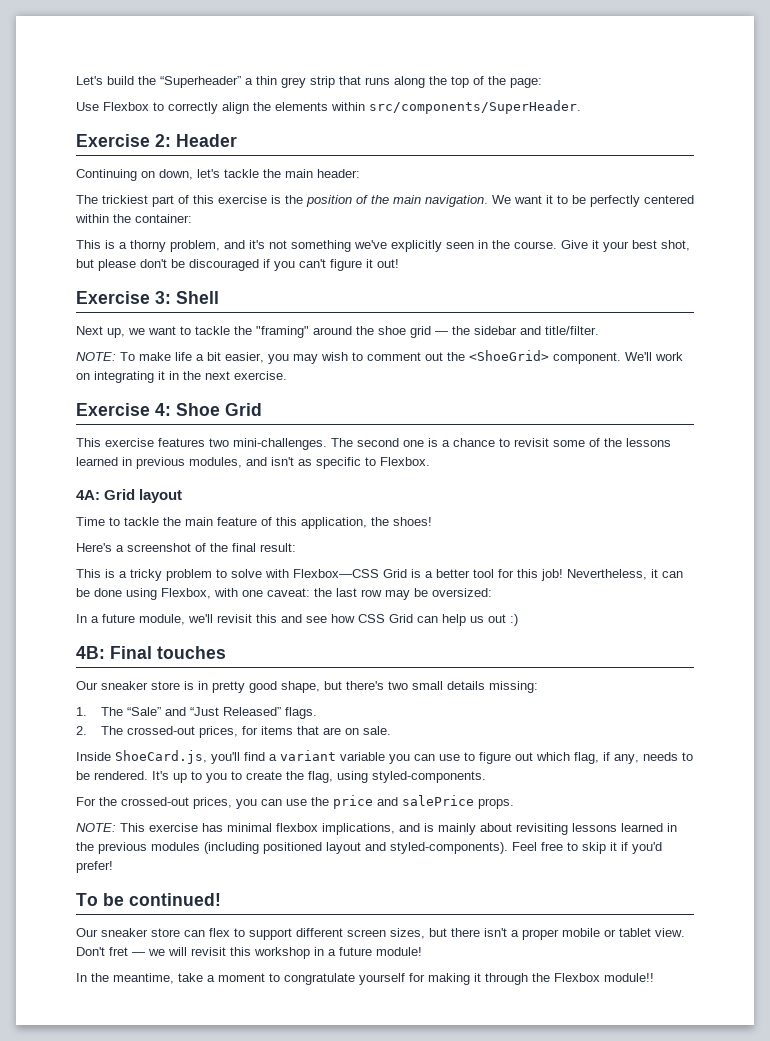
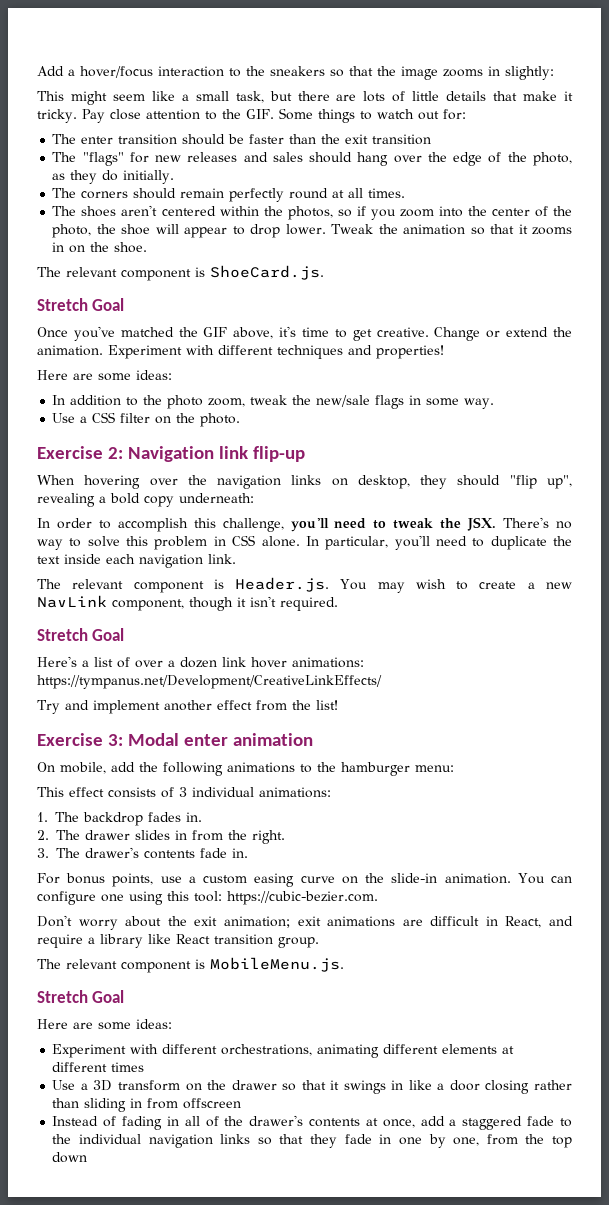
[76,76,542,88] [76,100,581,114] [76,134,237,147] [76,169,360,181] [76,195,694,207] [75,214,192,223] [76,240,690,252] [76,259,399,271] [76,291,219,304] [76,326,599,338] [76,350,683,364] [76,371,287,383] [76,403,262,416] [76,438,671,450] [76,457,430,469] [76,489,183,503] [76,517,432,529] [76,543,296,552] [76,569,683,581] [76,588,492,600] [76,614,518,626] [76,646,226,659] [76,681,538,693] [76,707,318,719] [76,726,392,738] [76,750,693,764] [76,771,486,783] [76,795,514,809] [76,823,677,835] [76,842,662,854] [76,861,113,873] [76,893,221,906] [76,928,685,940] [76,947,422,959] [76,973,654,985] Let's build the “Superheader” a thin grey strip that runs along the top of the page: // Use Flexbox to correctly align the elements within src/components/SuperHeader. // Exercise 2: Header // Continuing on down, let's tackle the main header: // The trickiest part of this exercise is the position of the main navigation. We want it to be perfectly centered within the container: // This is a thorny problem, and it's not something we've explicitly seen in the course. Give it your best shot, but please don't be discouraged if you can't figure it out! // Exercise 3: Shell // Next up, we want to tackle the "framing" around the shoe grid — the sidebar and title/filter. // NOTE: To make life a bit easier, you may wish to comment out the <ShoeGrid> component. We'll work on integrating it in the next exercise. // Exercise 4: Shoe Grid // This exercise features two mini-challenges. The second one is a chance to revisit some of the lessons learned in previous modules, and isn't as specific to Flexbox. // 4A: Grid layout // Time to tackle the main feature of this application, the shoes! // Here's a screenshot of the final result: // This is a tricky problem to solve with Flexbox—CSS Grid is a better tool for this job! Nevertheless, it can be done using Flexbox, with one caveat: the last row may be oversized: // In a future module, we'll revisit this and see how CSS Grid can help us out :) // 4B: Final touches // Our sneaker store is in pretty good shape, but there's two small details missing: // 1. The “Sale” and “Just Released” flags. // 2. The crossed-out prices, for items that are on sale. // Inside ShoeCard.js, you'll find a variant variable you can use to figure out which flag, if any, needs to be rendered. It's up to you to create the flag, using styled-components. // For the crossed-out prices, you can use the price and salePrice props. // NOTE: This exercise has minimal flexbox implications, and is mainly about revisiting lessons learned in the previous modules (including positioned layout and styled-components). Feel free to skip it if you'd prefer! // To be continued! // Our sneaker store can flex to support different screen sizes, but there isn't a proper mobile or tablet view. Don't fret — we will revisit this workshop in a future module! // In the meantime, take a moment to congratulate yourself for making it through the Flexbox module!! -> [37,66,554,80] [37,91,573,105] [37,108,466,123] [52,134,432,145] [52,152,573,166] [52,170,175,184] [52,188,406,202] [52,205,573,220] [52,224,573,238] [52,242,148,253] [37,265,324,281] [37,298,125,311] [37,326,572,341] [37,345,444,359] [37,370,172,381] [52,395,495,409] [52,412,241,427] [37,446,305,462] [37,475,572,489] [37,493,254,507] [37,517,572,532] [37,535,572,550] [37,554,236,568] [37,577,573,593] [37,595,338,611] [37,628,125,641] [37,656,364,668] [37,675,382,689] [37,700,338,714] [37,733,313,746] [37,762,454,776] [37,787,331,798] [37,812,203,826] [37,830,285,844] [37,847,248,859] [37,873,572,887] [37,891,378,905] [37,915,573,930] [37,934,319,948] [37,957,344,973] [37,990,125,1003] [37,1019,172,1030] [52,1044,515,1058] [52,1062,145,1072] [52,1080,573,1094] [52,1098,242,1112] [52,1115,572,1130] [52,1134,572,1148] [52,1152,88,1163] Add a hover/focus interaction to the sneakers so that the image zooms in slightly: // This might seem like a small task, but there are lots of little details that make it tricky. Pay close attention to the GIF. Some things to watch out for: // The enter transition should be faster than the exit transition // The "flags" for new releases and sales should hang over the edge of the photo, as they do initially. // The corners should remain perfectly round at all times. // The shoes aren't centered within the photos, so if you zoom into the center of the photo, the shoe will appear to drop lower. Tweak the animation so that it zooms in on the shoe. // The relevant component is ShoeCard.js. // Stretch Goal // Once you've matched the GIF above, it's time to get creative. Change or extend the animation. Experiment with different techniques and properties! // Here are some ideas: // In addition to the photo zoom, tweak the new/sale flags in some way. // Use a CSS filter on the photo. // Exercise 2: Navigation link flip-up // When hovering over the navigation links on desktop, they should "flip up", revealing a bold copy underneath: // In order to accomplish this challenge, you'll need to tweak the JSX. There's no way to solve this problem in CSS alone. In particular, you'll need to duplicate the text inside each navigation link. // The relevant component is Header.js. You may wish to create a new NavLink component, though it isn't required. // Stretch Goal // Here's a list of over a dozen link hover animations: https://tympanus.net/Development/CreativeLinkEffects/ // Try and implement another effect from the list! // Exercise 3: Modal enter animation // On mobile, add the following animations to the hamburger menu: // This effect consists of 3 individual animations: // 1. The backdrop fades in. // 2. The drawer slides in from the right. // 3. The drawer's contents fade in. // For bonus points, use a custom easing curve on the slide-in animation. You can configure one using this tool: https://cubic-bezier.com. // Don't worry about the exit animation; exit animations are difficult in React, and require a library like React transition group. // The relevant component is MobileMenu.js. // Stretch Goal // Here are some ideas: // Experiment with different orchestrations, animating different elements at different times // Use a 3D transform on the drawer so that it swings in like a door closing rather than sliding in from offscreen // Instead of fading in all of the drawer's contents at once, add a staggered fade to the individual navigation links so that they fade in one by one, from the top down

